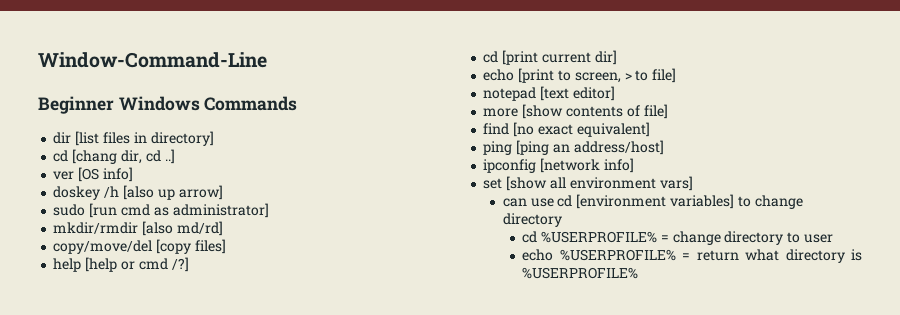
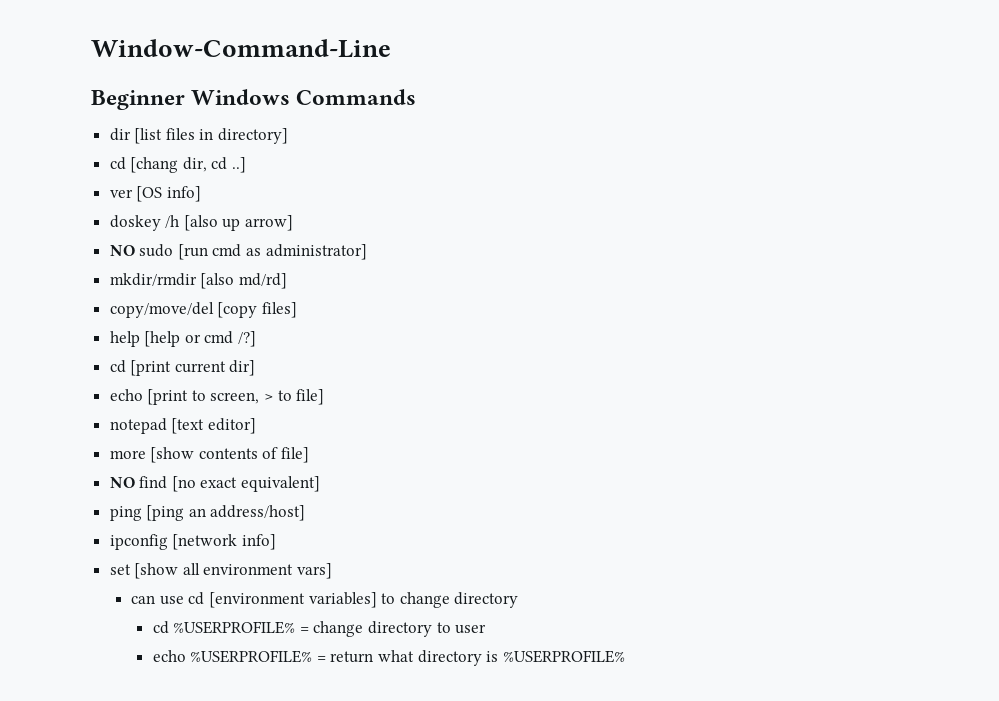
(223, 192) none -> [109,245,135,256] NO
(668, 111) none -> [109,477,135,488] NO

